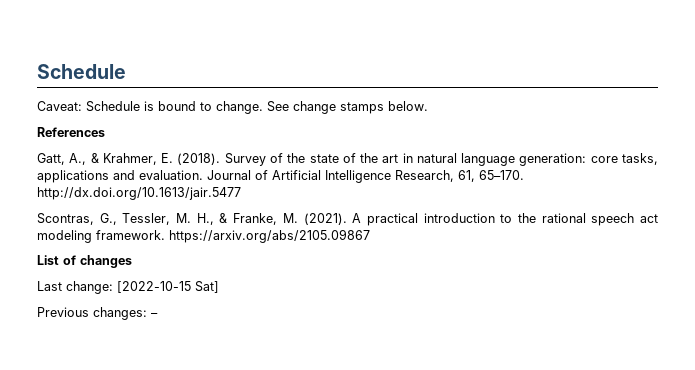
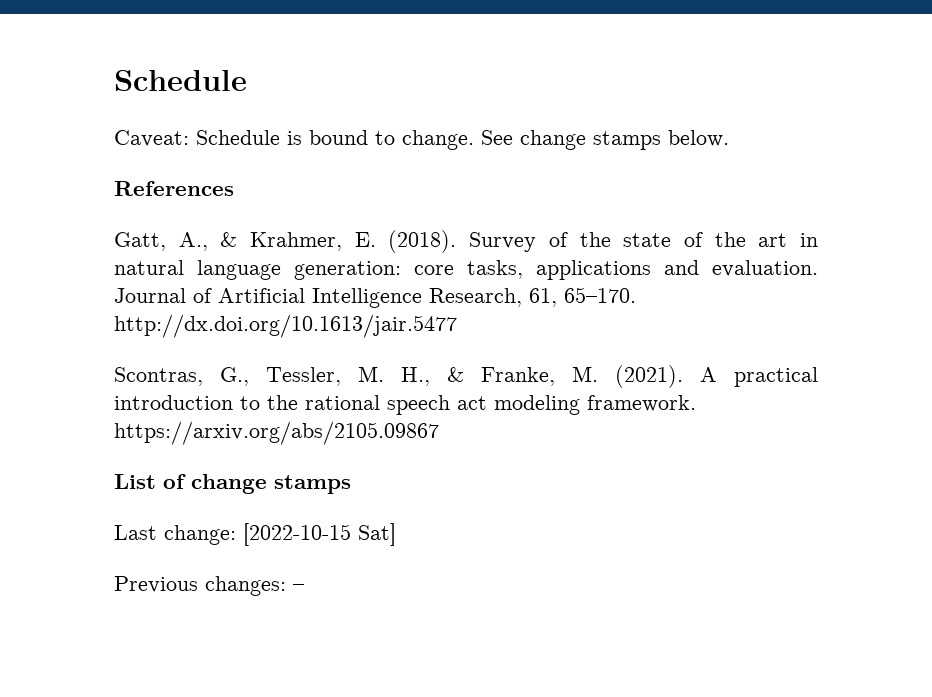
[80,255,132,268] changes -> [191,474,351,494] change stamps

